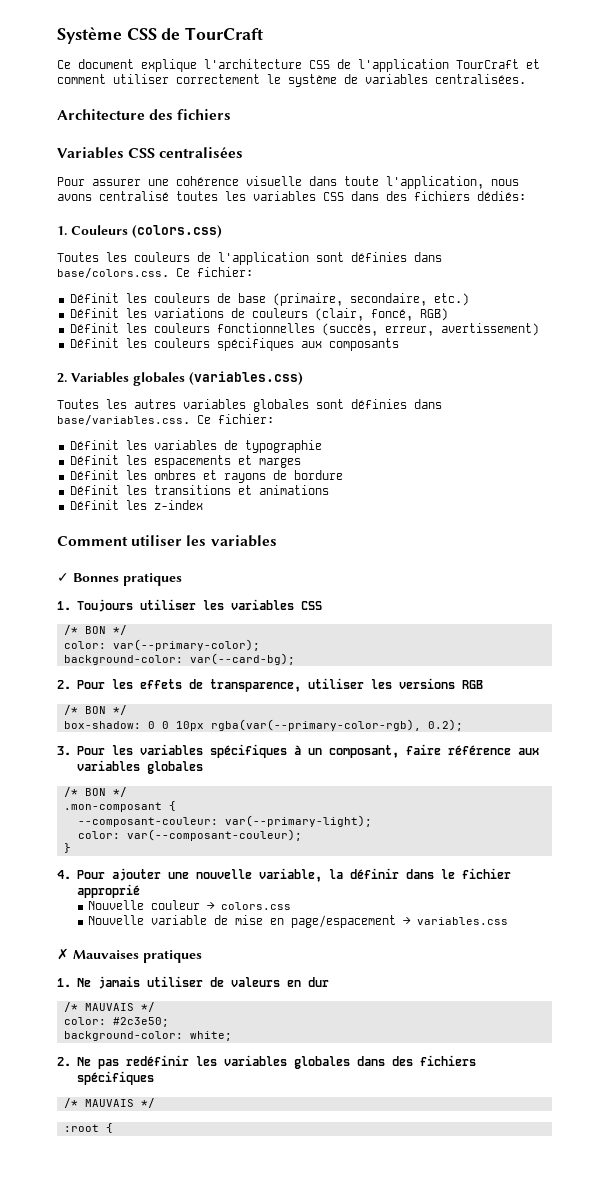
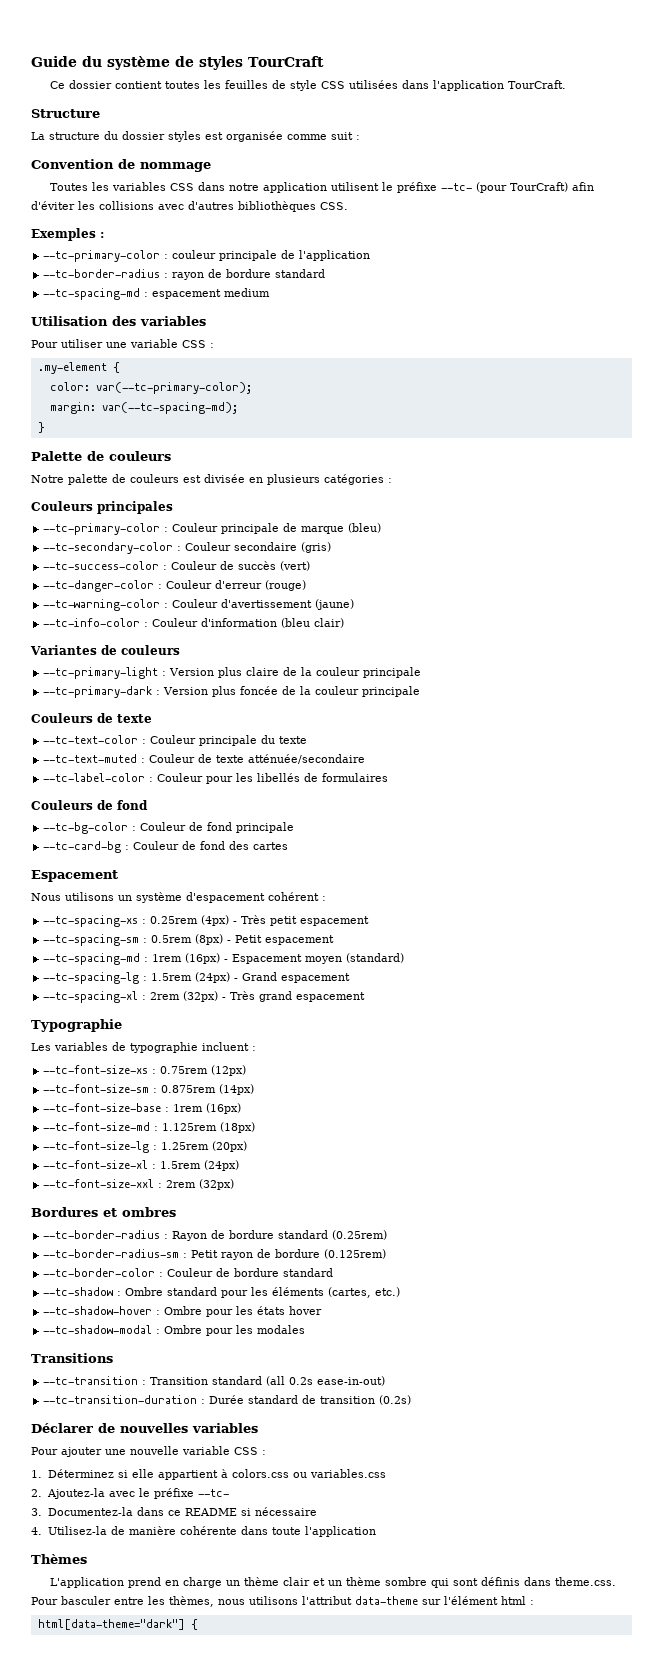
[57,27,264,44] [57,59,540,72] [57,74,526,87] [57,109,232,120] [57,147,244,159] [57,176,519,189] [57,191,526,201] [57,225,222,238] [57,252,442,265] [57,267,253,278] [69,293,469,306] [69,308,448,321] [69,323,539,336] [69,338,399,351] [57,371,303,386] [57,399,442,412] [57,414,274,425] [69,440,322,453] [69,455,301,468] [69,470,343,483] [69,485,329,495] [69,500,203,510] [57,535,277,547] [57,573,182,586] [57,599,322,612] [63,625,127,635] [63,639,260,651] [63,653,295,665] [57,678,483,692] [63,705,127,715] [63,719,463,731] [57,744,539,758] [76,760,203,774] [63,787,127,797] [63,801,176,812] [77,815,372,827] [77,829,302,841] [63,843,71,853] [57,868,511,882] [76,884,140,898] [88,900,292,910] [88,915,509,928] [57,948,202,963] [57,976,329,989] [63,1002,155,1012] [63,1017,169,1027] [63,1031,232,1041] [57,1055,476,1069] [76,1071,154,1085] [63,1098,155,1108] [63,1124,99,1132] Système CSS de TourCraft // Ce document explique l'architecture CSS de l'application TourCraft et comment utiliser correctement le système de variables centralisées. // Architecture des fichiers // Variables CSS centralisées // Pour assurer une cohérence visuelle dans toute l'application, nous avons centralisé toutes les variables CSS dans des fichiers dédiés: // 1. Couleurs (colors.css) // Toutes les couleurs de l'application sont définies dans base/colors.css. Ce fichier: // Définit les couleurs de base (primaire, secondaire, etc.) // Définit les variations de couleurs (clair, foncé, RGB) // Définit les couleurs fonctionnelles (succès, erreur, avertissement) // Définit les couleurs spécifiques aux composants // 2. Variables globales (variables.css) // Toutes les autres variables globales sont définies dans base/variables.css. Ce fichier: // Définit les variables de typographie // Définit les espacements et marges // Définit les ombres et rayons de bordure // Définit les transitions et animations // Définit les z-index // Comment utiliser les variables // ✓ Bonnes pratiques // 1. Toujours utiliser les variables CSS // /* BON */ // color: var(--primary-color); // background-color: var(--card-bg); // 2. Pour les effets de transparence, utiliser les versions RGB // /* BON */ // box-shadow: 0 0 10px rgba(var(--primary-color-rgb), 0.2); // 3. Pour les variables spécifiques à un composant, faire référence aux variables globales // /* BON */ // .mon-composant { // --composant-couleur: var(--primary-light); // color: var(--composant-couleur); // } // 4. Pour ajouter une nouvelle variable, la définir dans le fichier approprié // Nouvelle couleur → colors.css // Nouvelle variable de mise en page/espacement → variables.css // ✗ Mauvaises pratiques // 1. Ne jamais utiliser de valeurs en dur // /* MAUVAIS */ // color: #2c3e50; // background-color: white; // 2. Ne pas redéfinir les variables globales dans des fichiers spécifiques // /* MAUVAIS */ // :root -> [31,56,324,70] [49,80,566,91] [31,109,100,118] [31,131,360,142] [31,159,211,172] [49,182,594,193] [31,201,348,212] [31,228,104,241] [43,250,371,262] [43,269,326,280] [43,288,271,300] [31,316,206,326] [31,339,214,348] [37,362,120,374] [49,382,252,394] [49,402,238,414] [37,422,45,433] [31,451,171,461] [31,474,392,485] [31,501,173,514] [43,523,382,535] [43,542,332,554] [43,561,311,571] [43,580,307,592] [43,599,355,611] [43,618,345,628] [30,645,180,655] [43,667,422,679] [43,686,421,698] [31,713,152,723] [43,735,308,746] [43,754,366,764] [43,773,389,784] [31,800,148,810] [43,822,295,834] [43,841,289,853] [31,870,118,882] [31,892,326,903] [43,915,370,927] [43,934,335,946] [43,953,405,965] [43,972,351,984] [43,991,366,1003] [31,1019,122,1032] [31,1042,256,1053] [43,1065,247,1076] [43,1084,255,1095] [43,1103,242,1114] [43,1122,256,1133] [43,1141,248,1153] [43,1160,240,1171] [43,1179,235,1190] [31,1207,176,1217] [43,1230,388,1241] [43,1249,387,1260] [43,1268,334,1277] [43,1287,401,1298] [43,1306,323,1317] [43,1325,306,1336] [31,1353,113,1363] [43,1376,386,1386] [43,1395,412,1405] [31,1423,258,1433] [31,1446,266,1457] [31,1469,386,1480] [31,1488,229,1499] [31,1507,317,1516] [31,1526,376,1537] [31,1554,87,1564] [49,1577,616,1588] [31,1596,534,1607] [37,1619,185,1630] Guide du système de styles TourCraft // Ce dossier contient toutes les feuilles de style CSS utilisées dans l'application TourCraft. // Structure // La structure du dossier styles est organisée comme suit : // Convention de nommage // Toutes les variables CSS dans notre application utilisent le préfixe --tc- (pour TourCraft) afin d'éviter les collisions avec d'autres bibliothèques CSS. // Exemples : // --tc-primary-color : couleur principale de l'application // --tc-border-radius : rayon de bordure standard // --tc-spacing-md : espacement medium // Utilisation des variables // Pour utiliser une variable CSS : // .my-element { // color: var(--tc-primary-color); // margin: var(--tc-spacing-md); // } // Palette de couleurs // Notre palette de couleurs est divisée en plusieurs catégories : // Couleurs principales // --tc-primary-color : Couleur principale de marque (bleu) // --tc-secondary-color : Couleur secondaire (gris) // --tc-success-color : Couleur de succès (vert) // --tc-danger-color : Couleur d'erreur (rouge) // --tc-warning-color : Couleur d'avertissement (jaune) // --tc-info-color : Couleur d'information (bleu clair) // Variantes de couleurs // --tc-primary-light : Version plus claire de la couleur principale // --tc-primary-dark : Version plus foncée de la couleur principale // Couleurs de texte // --tc-text-color : Couleur principale du texte // --tc-text-muted : Couleur de texte atténuée/secondaire // --tc-label-color : Couleur pour les libellés de formulaires // Couleurs de fond // --tc-bg-color : Couleur de fond principale // --tc-card-bg : Couleur de fond des cartes // Espacement // Nous utilisons un système d'espacement cohérent : // --tc-spacing-xs : 0.25rem (4px) - Très petit espacement // --tc-spacing-sm : 0.5rem (8px) - Petit espacement // --tc-spacing-md : 1rem (16px) - Espacement moyen (standard) // --tc-spacing-lg : 1.5rem (24px) - Grand espacement // --tc-spacing-xl : 2rem (32px) - Très grand espacement // Typographie // Les variables de typographie incluent : // --tc-font-size-xs : 0.75rem (12px) // --tc-font-size-sm : 0.875rem (14px) // --tc-font-size-base : 1rem (16px) // --tc-font-size-md : 1.125rem (18px) // --tc-font-size-lg : 1.25rem (20px) // --tc-font-size-xl : 1.5rem (24px) // --tc-font-size-xxl : 2rem (32px) // Bordures et ombres // --tc-border-radius : Rayon de bordure standard (0.25rem) // --tc-border-radius-sm : Petit rayon de bordure (0.125rem) // --tc-border-color : Couleur de bordure standard // --tc-shadow : Ombre standard pour les éléments (cartes, etc.) // --tc-shadow-hover : Ombre pour les états hover // --tc-shadow-modal : Ombre pour les modales // Transitions // --tc-transition : Transition standard (all 0.2s ease-in-out) // --tc-transition-duration : Durée standard de transition (0.2s) // Déclarer de nouvelles variables // Pour ajouter une nouvelle variable CSS : // 1. Déterminez si elle appartient à colors.css ou variables.css // 2. Ajoutez-la avec le préfixe --tc- // 3. Documentez-la dans ce README si nécessaire // 4. Utilisez-la de manière cohérente dans toute l'application // Thèmes // L'application prend en charge un thème clair et un thème sombre qui sont définis dans theme.css. Pour basculer entre les thèmes, nous utilisons l'attribut data-theme sur l'élément html : // html[data-theme="dark"]

